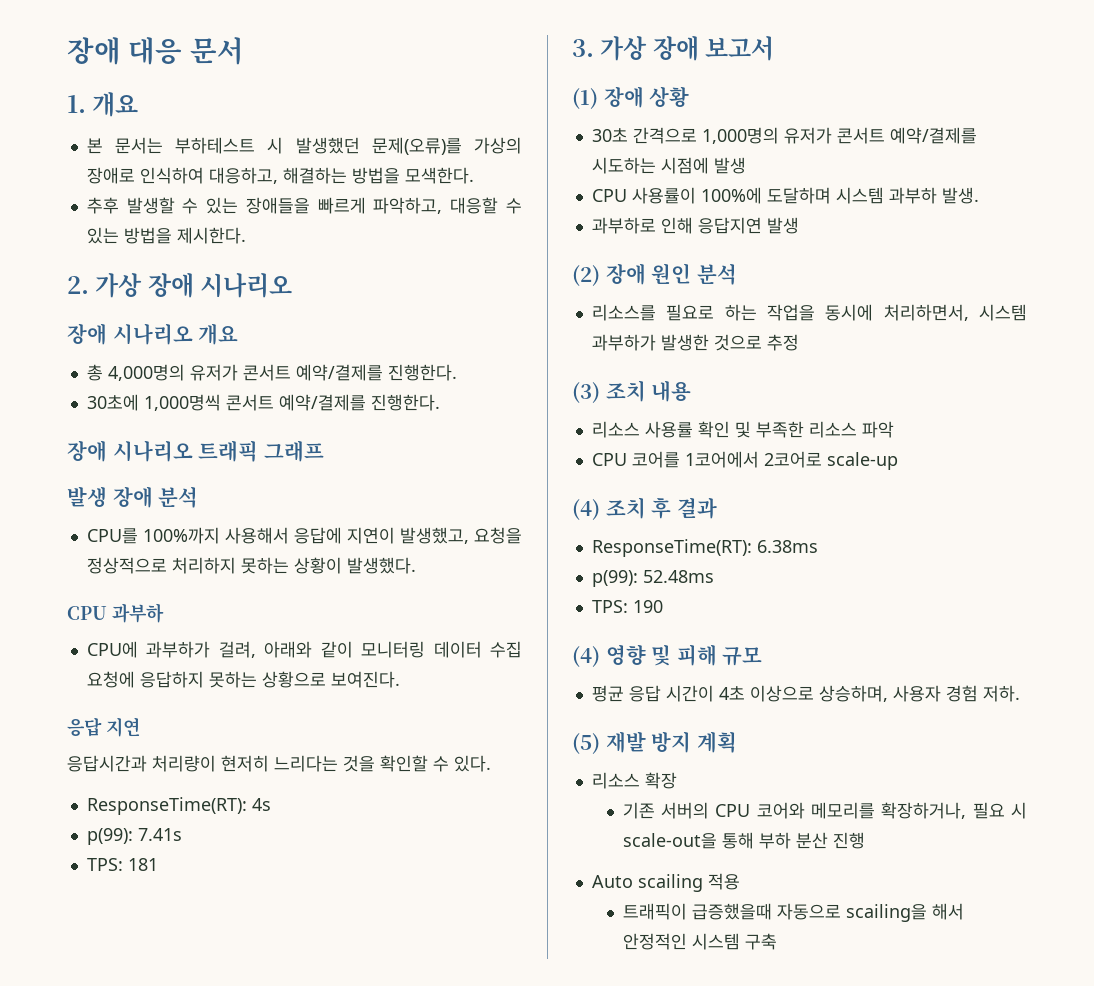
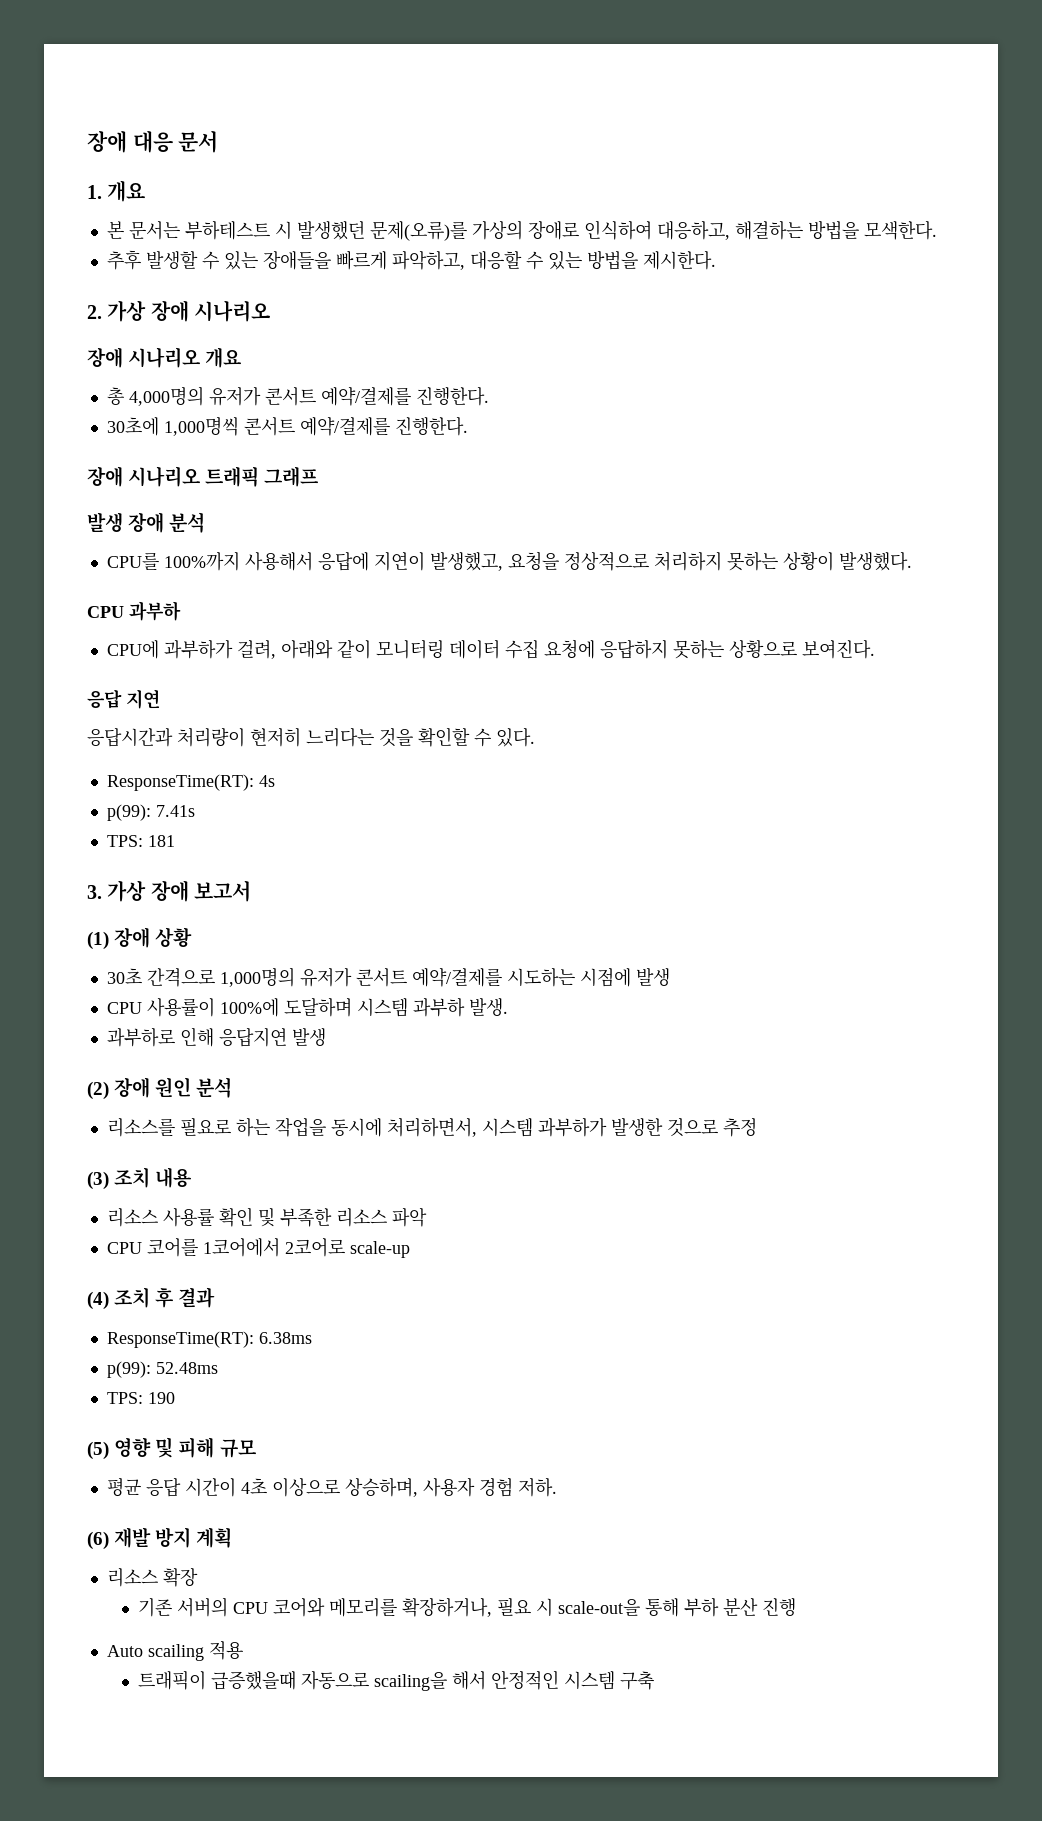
[572,646,600,668] (4) -> [87,1441,109,1460] (5)
[572,733,600,755] (5) -> [87,1531,109,1550] (6)

